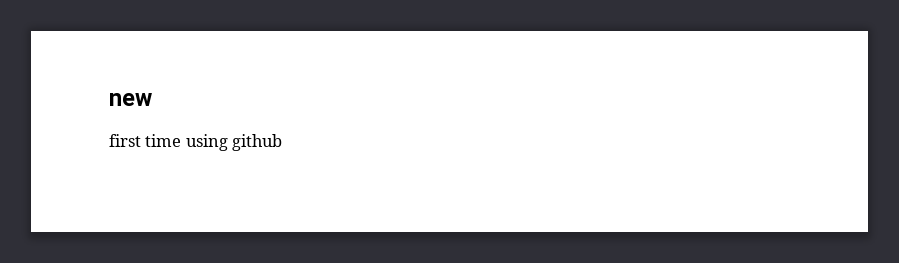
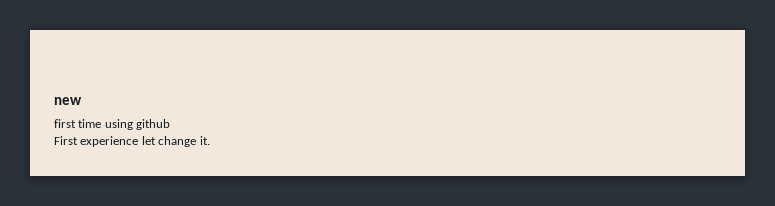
(283, 142) none -> [54,136,210,147] // First experience let change it.

